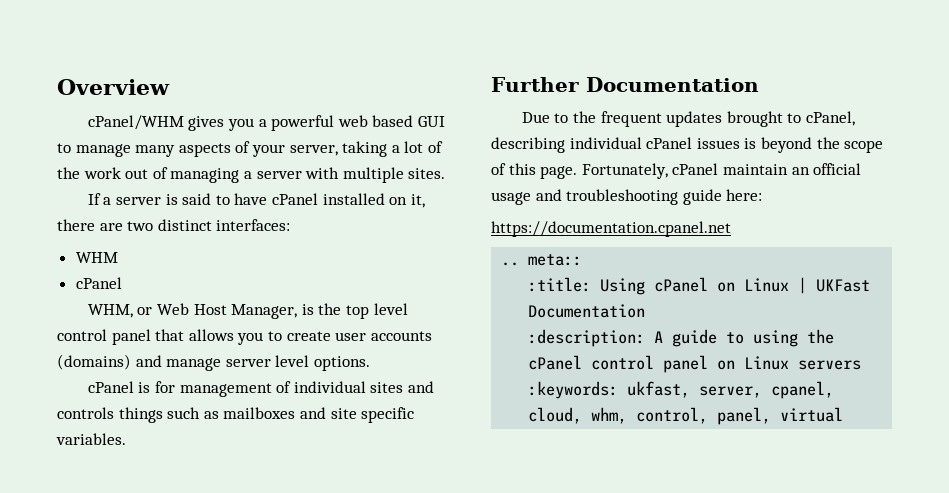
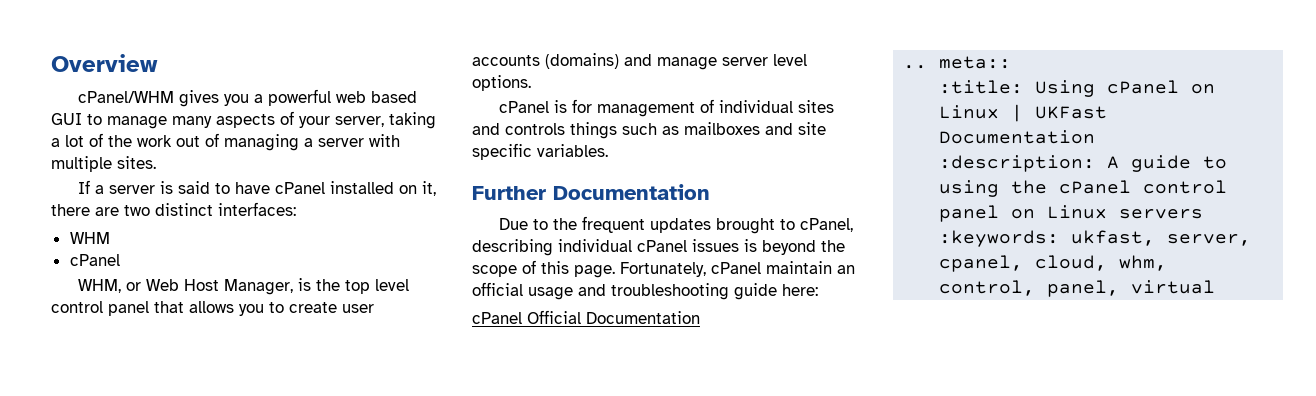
[491,221,731,237] https://documentation.cpanel.net -> [472,310,700,324] cPanel Official Documentation

